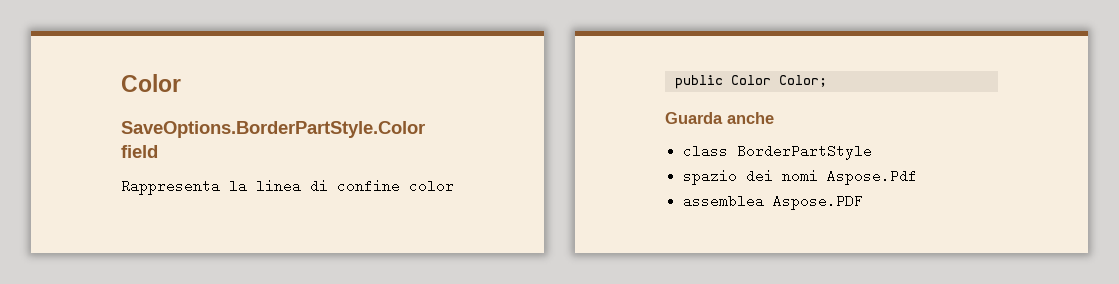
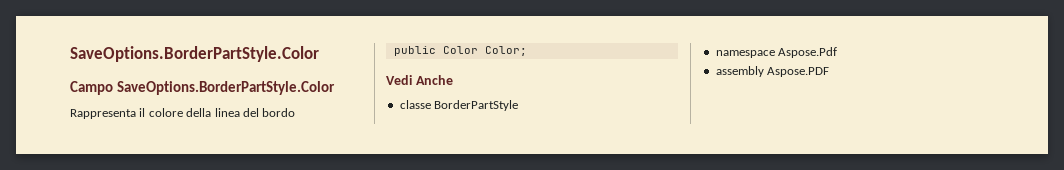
[121,74,181,92] [121,121,425,138] [121,145,158,158] Color // SaveOptions.BorderPartStyle.Color field -> [70,46,319,62] [70,81,335,95] SaveOptions.BorderPartStyle.Color // Campo SaveOptions.BorderPartStyle.Color
[229,179,454,193] [674,75,827,89] [665,112,774,124] [683,144,873,160] [683,169,819,185] la linea di confine color // public Color Color; // Guarda anche // class BorderPartStyle // spazio dei nomi -> [139,108,296,117] [393,46,527,56] [386,75,453,85] [399,100,519,111] [715,50,775,58] il colore della linea del bordo // public Color Color; // Vedi Anche // classe BorderPartStyle // namespace
[683,194,765,208] assemblea -> [715,66,764,77] assembly

